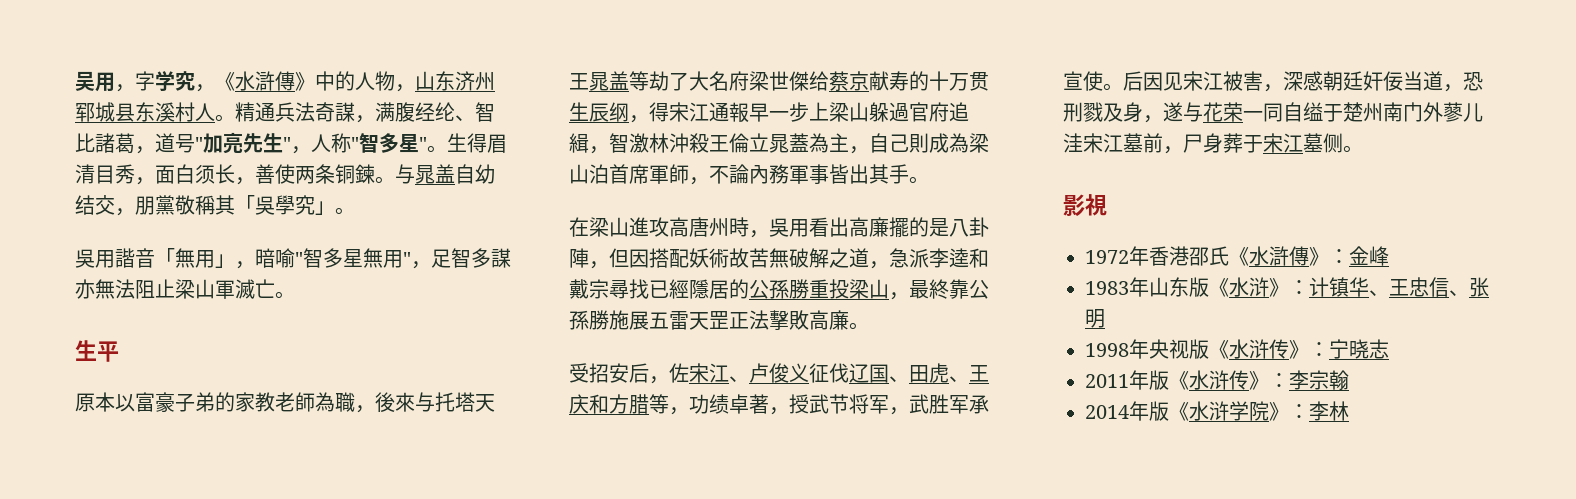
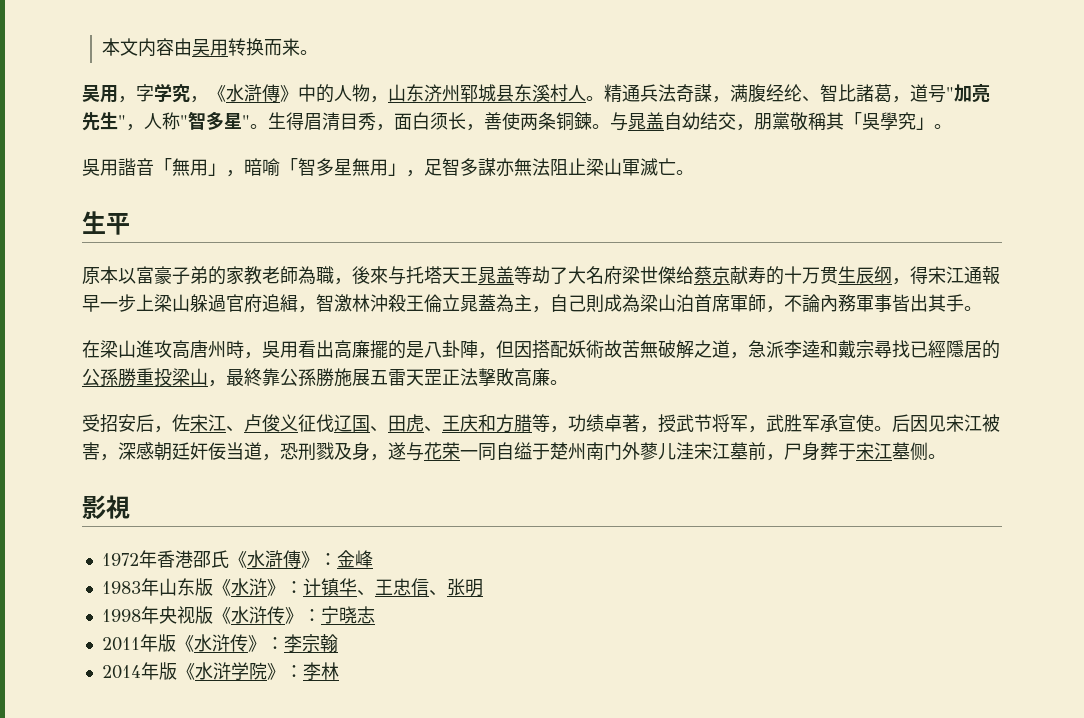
(75, 81) none -> [102,38,319,57] 本文内容由吴用转换而来。 //
[295,252,303,266] " -> [280,158,298,174] 「
[403,252,411,266] " -> [388,163,406,176] 」

